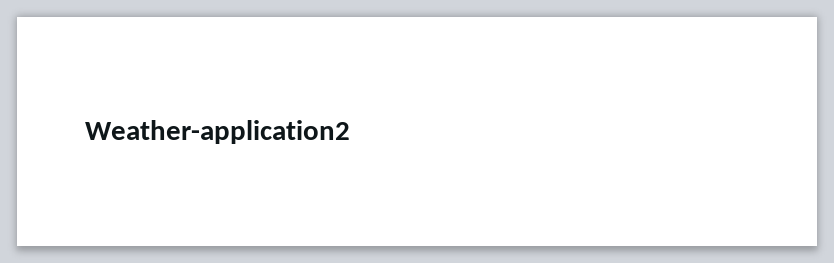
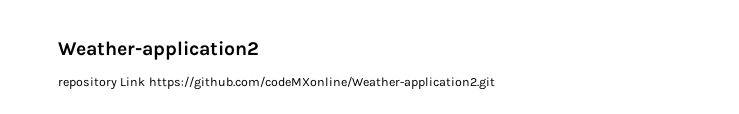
(350, 132) none -> [58,76,495,90] // repository Link https://github.com/codeMXonline/Weather-application2.git

